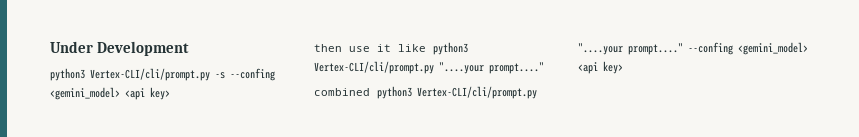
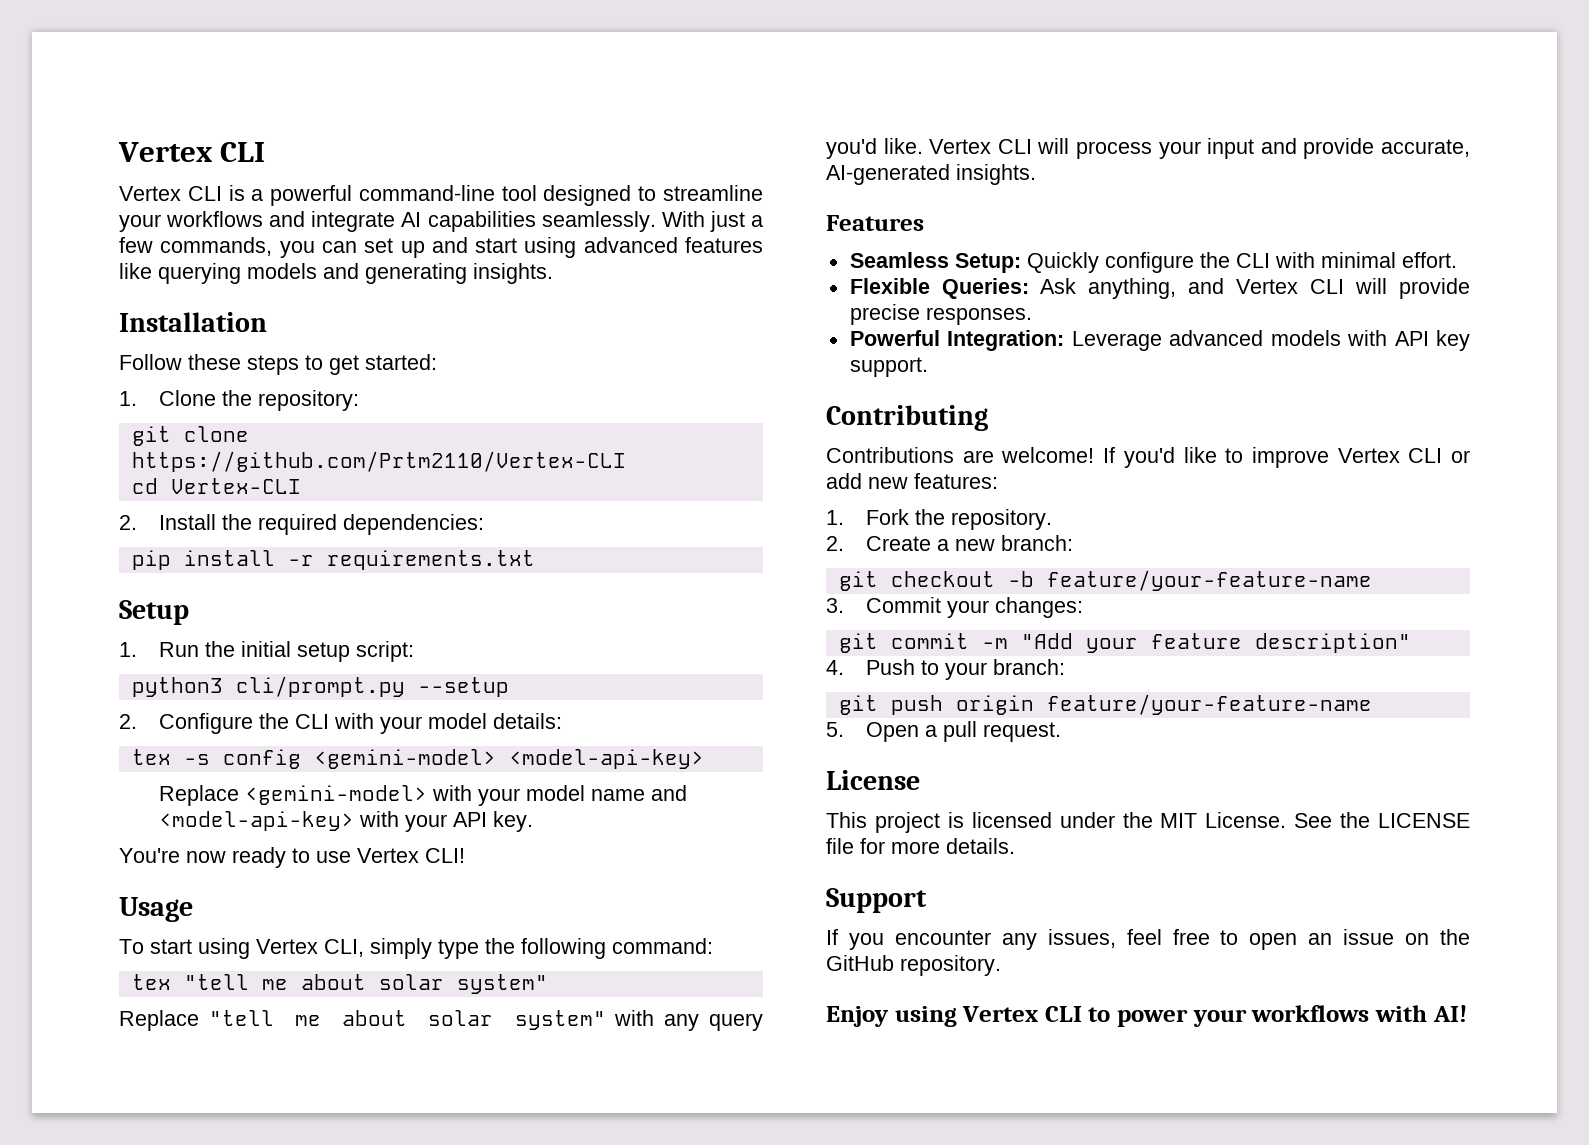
[50,41,189,56] [50,68,275,81] [50,87,170,100] [314,42,468,55] [314,61,544,74] [314,86,537,99] [578,42,808,55] [578,61,623,74] Under Development // python3 Vertex-CLI/cli/prompt.py -s --confing <gemini_model> <api key> // then use it like python3 Vertex-CLI/cli/prompt.py "....your prompt...." // combined python3 Vertex-CLI/cli/prompt.py "....your prompt...." --confing <gemini_model> <api key> -> [118,142,266,162] [119,185,763,206] [119,211,763,232] [119,237,763,258] [119,263,553,284] [119,312,267,332] [119,354,437,375] [119,390,359,411] [131,426,249,446] [131,451,626,472] [131,478,301,494] [119,514,484,535] [131,550,535,570] [119,600,189,625] [119,641,414,662] [131,676,509,697] [119,713,562,734] [131,749,704,769] [158,785,687,806] [158,811,533,832] [119,847,465,868] [119,897,193,922] [119,938,713,959] [131,974,548,994] [119,1010,763,1031] [826,138,1470,159] [826,164,1036,185] [826,215,924,231] [849,252,1457,273] [849,278,1470,299] [849,304,1032,325] [849,330,1470,351] [849,357,928,377] [826,405,988,431] [826,447,1470,468] [826,473,998,489] [826,509,1052,530] [826,535,1073,551] [838,570,1372,591] [826,597,1083,618] [838,633,1411,653] [826,659,1065,680] [838,694,1372,715] [826,721,1061,742] [826,770,920,790] [826,812,1470,833] [826,838,1015,854] [826,888,927,913] [826,929,1470,950] [826,955,1001,976] [826,1005,1467,1027] Vertex CLI // Vertex CLI is a powerful command-line tool designed to streamline your workflows and integrate AI capabilities seamlessly. With just a few commands, you can set up and start using advanced features like querying models and generating insights. // Installation // Follow these steps to get started: // 1. Clone the repository: // git clone https://github.com/Prtm2110/Vertex-CLI // cd Vertex-CLI // 2. Install the required dependencies: // pip install -r requirements.txt // Setup // 1. Run the initial setup script: // python3 cli/prompt.py --setup // 2. Configure the CLI with your model details: // tex -s config <gemini-model> <model-api-key> // Replace <gemini-model> with your model name and <model-api-key> with your API key. // You're now ready to use Vertex CLI! // Usage // To start using Vertex CLI, simply type the following command: // tex "tell me about solar system" // Replace "tell me about solar system" with any query you'd like. Vertex CLI will process your input and provide accurate, AI-generated insights. // Features // Seamless Setup: Quickly configure the CLI with minimal effort. // Flexible Queries: Ask anything, and Vertex CLI will provide precise responses. // Powerful Integration: Leverage advanced models with API key support. // Contributing // Contributions are welcome! If you'd like to improve Vertex CLI or add new features: // 1. Fork the repository. // 2. Create a new branch: // git checkout -b feature/your-feature-name // 3. Commit your changes: // git commit -m "Add your feature description" // 4. Push to your branch: // git push origin feature/your-feature-name // 5. Open a pull request. // License // This project is licensed under the MIT License. See the LICENSE file for more details. // Support // If you encounter any issues, feel free to open an issue on the GitHub repository. // Enjoy using Vertex CLI to power your workflows with AI!

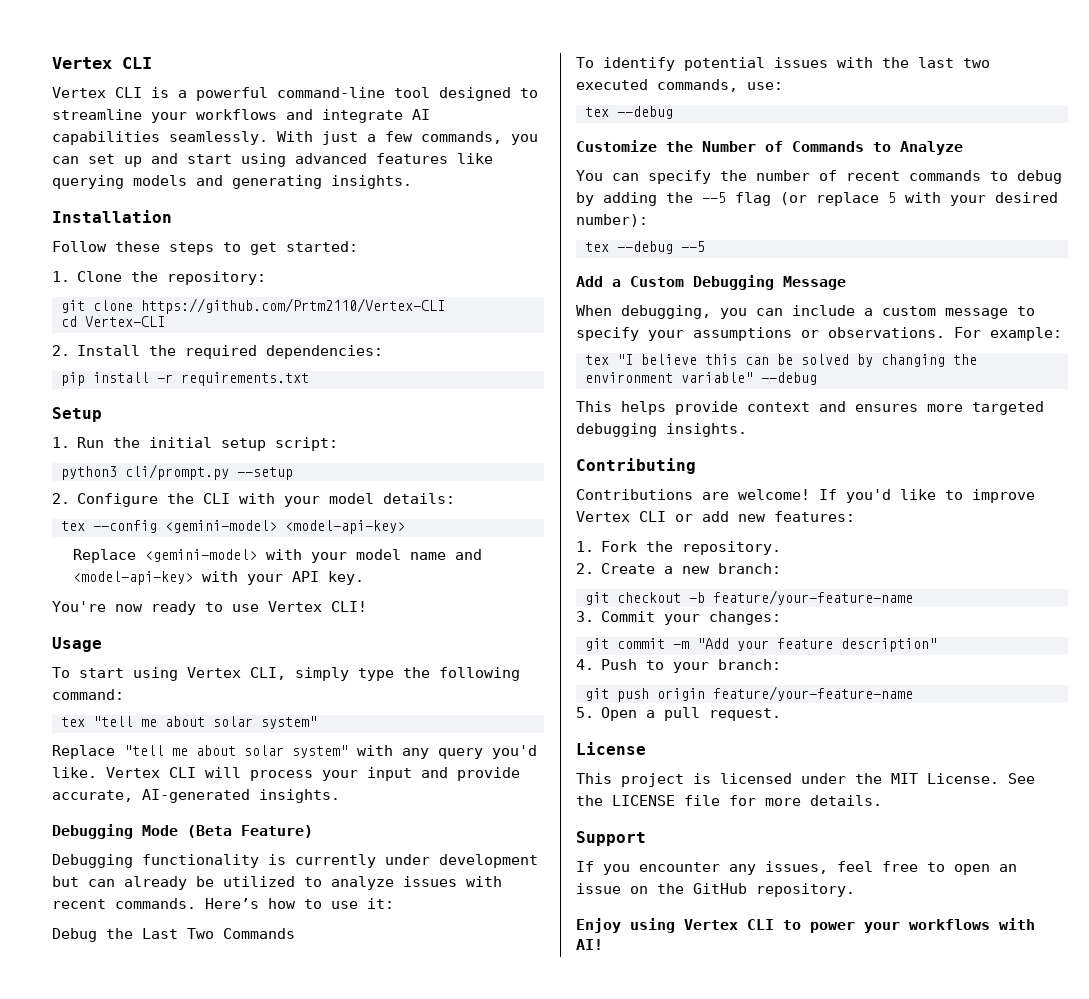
[183,749,301,769] -s config -> [92,520,157,533] --config
[826,215,924,231] [849,252,1457,273] [849,278,1470,299] [849,304,1032,325] [849,330,1470,351] [849,357,928,377] Features // Seamless Setup: Quickly configure the CLI with minimal effort. // Flexible Queries: Ask anything, and Vertex CLI will provide precise responses. // Powerful Integration: Leverage advanced models with API key support. -> [52,824,313,839] [52,854,538,868] [52,876,502,890] [52,898,394,909] [52,928,295,942] [576,57,990,71] [576,79,783,92] [584,106,673,119] [576,140,963,155] [576,170,1062,184] [576,192,1058,206] [576,214,648,227] [584,241,705,254] [576,275,846,290] [576,305,1035,319] [576,327,1062,341] [584,354,977,367] [584,372,817,385] [576,401,1044,415] [576,423,747,437] Debugging Mode (Beta Feature) // Debugging functionality is currently under development but can already be utilized to analyze issues with recent commands. Here’s how to use it: // Debug the Last Two Commands // To identify potential issues with the last two executed commands, use: // tex --debug // Customize the Number of Commands to Analyze // You can specify the number of recent commands to debug by adding the --5 flag (or replace 5 with your desired number): // tex --debug --5 // Add a Custom Debugging Message // When debugging, you can include a custom message to specify your assumptions or observations. For example: // tex "I believe this can be solved by changing the environment variable" --debug // This helps provide context and ensures more targeted debugging insights.

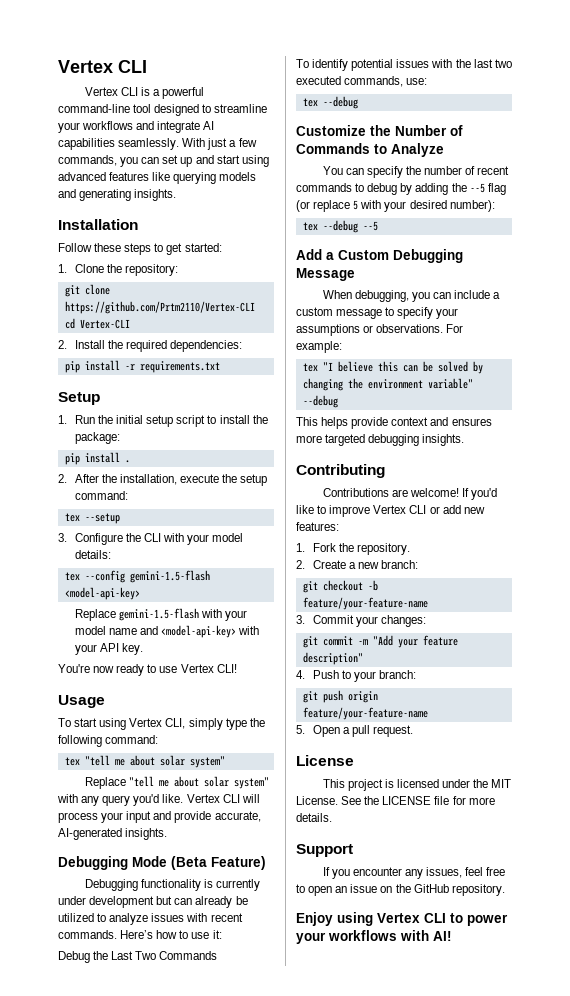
[275,437,339,451] [60,464,229,480] script: // python3 cli/prompt.py -> [176,415,268,427] [74,432,120,444] [64,452,130,465] [58,474,268,486] [74,491,128,500] [64,513,80,522] script to install the package: // pip install . // 2. After the installation, execute the setup command: // tex
[52,493,70,504] 2. -> [58,533,67,542] 3.
[164,520,277,533] <gemini-model> -> [129,570,210,583] gemini-1.5-flash
[144,549,257,562] <gemini-model> -> [118,608,199,621] gemini-1.5-flash

